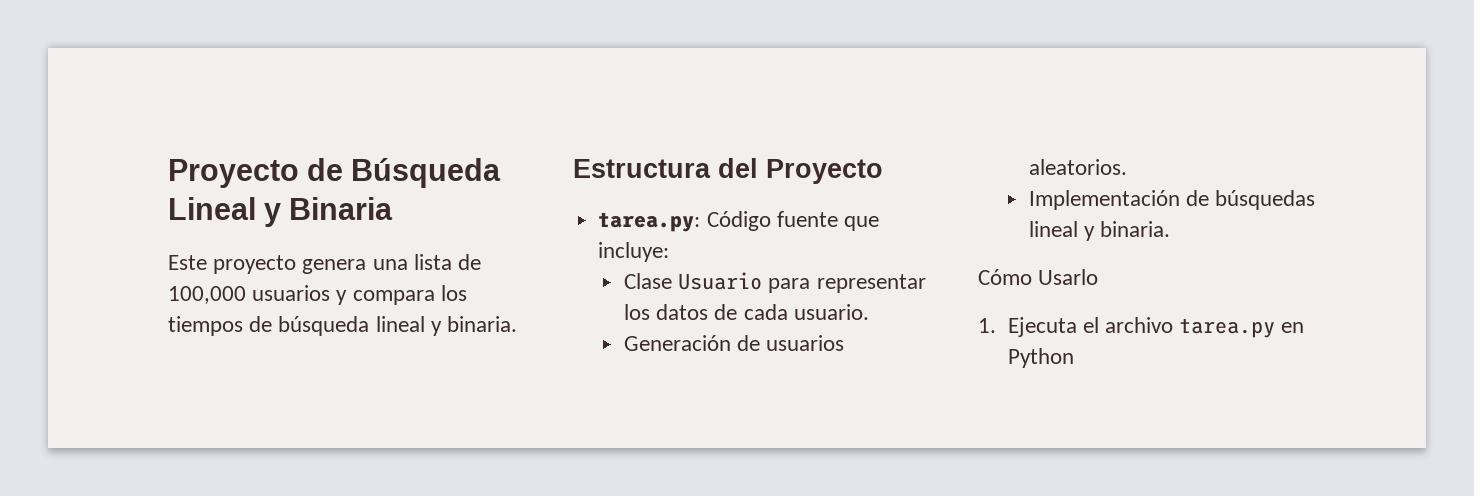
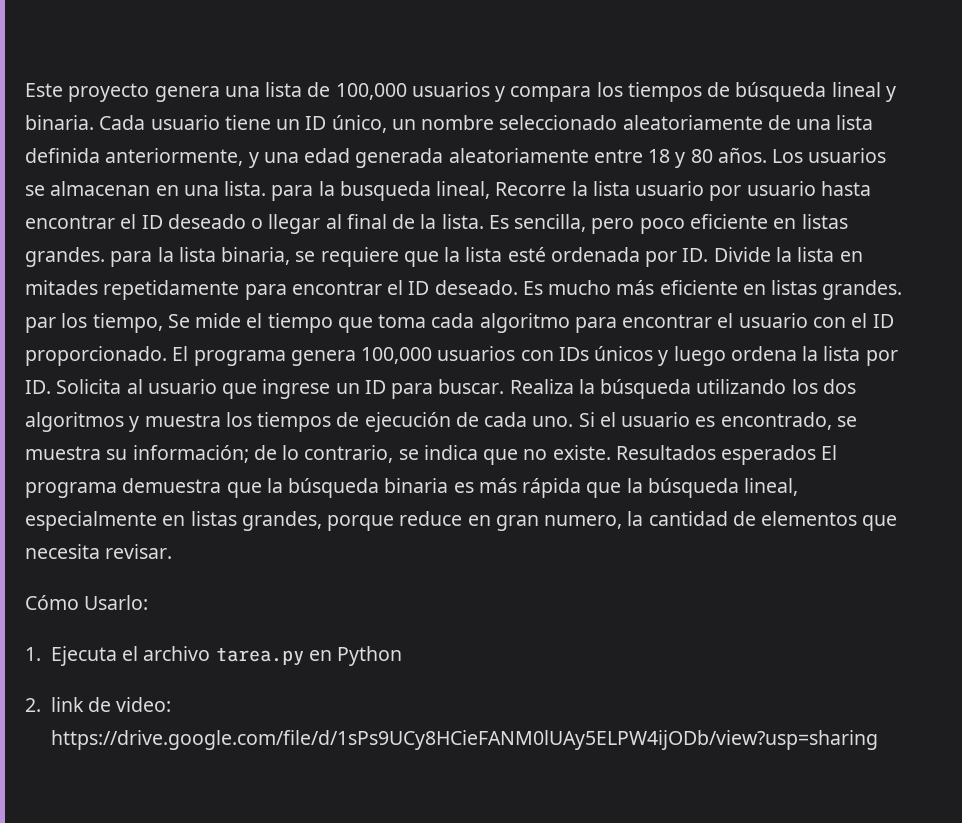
[168,158,502,188] [168,197,394,227] Proyecto de Búsqueda Lineal y Binaria // -> (25, 90) none
[573,158,883,184] [598,211,879,232] [598,242,670,262] [623,272,926,293] [623,304,869,320] [623,335,845,351] [1028,159,1127,175] [1028,190,1316,210] [1028,221,1171,241] // Estructura del Proyecto // tarea.py: Código fuente que incluye: // Clase Usuario para representar los datos de cada usuario. // Generación de usuarios aleatorios. // Implementación de búsquedas lineal y binaria. -> [99,115,874,133] [25,147,887,168] [25,181,871,201] [25,214,848,234] [25,247,863,267] [25,280,903,300] [25,313,894,333] [25,346,898,366] [25,379,856,399] [25,412,857,432] [25,445,838,465] [25,478,799,498] [25,511,898,531] [25,544,173,559] Cada usuario tiene un ID único, un nombre seleccionado aleatoriamente de una lista definida anteriormente, y una edad generada aleatoriamente entre 18 y 80 años. Los usuarios se almacenan en una lista. para la busqueda lineal, Recorre la lista usuario por usuario hasta encontrar el ID deseado o llegar al final de la lista. Es sencilla, pero poco eficiente en listas grandes. para la lista binaria, se requiere que la lista esté ordenada por ID. Divide la lista en mitades repetidamente para encontrar el ID deseado. Es mucho más eficiente en listas grandes. par los tiempo, Se mide el tiempo que toma cada algoritmo para encontrar el usuario con el ID proporcionado. El programa genera 100,000 usuarios con IDs únicos y luego ordena la lista por ID. Solicita al usuario que ingrese un ID para buscar. Realiza la búsqueda utilizando los dos algoritmos y muestra los tiempos de ejecución de cada uno. Si el usuario es encontrado, se muestra su información; de lo contrario, se indica que no existe. Resultados esperados El programa demuestra que la búsqueda binaria es más rápida que la búsqueda lineal, especialmente en listas grandes, porque reduce en gran numero, la cantidad de elementos que necesita revisar.
[1038,269,1099,285] Usarlo -> [84,595,149,610] Usarlo:
(1074, 358) none -> [25,697,172,712] [50,730,878,750] // 2. link de video: https://drive.google.com/file/d/1sPs9UCy8HCieFANM0lUAy5ELPW4ijODb/view?usp=sharing

